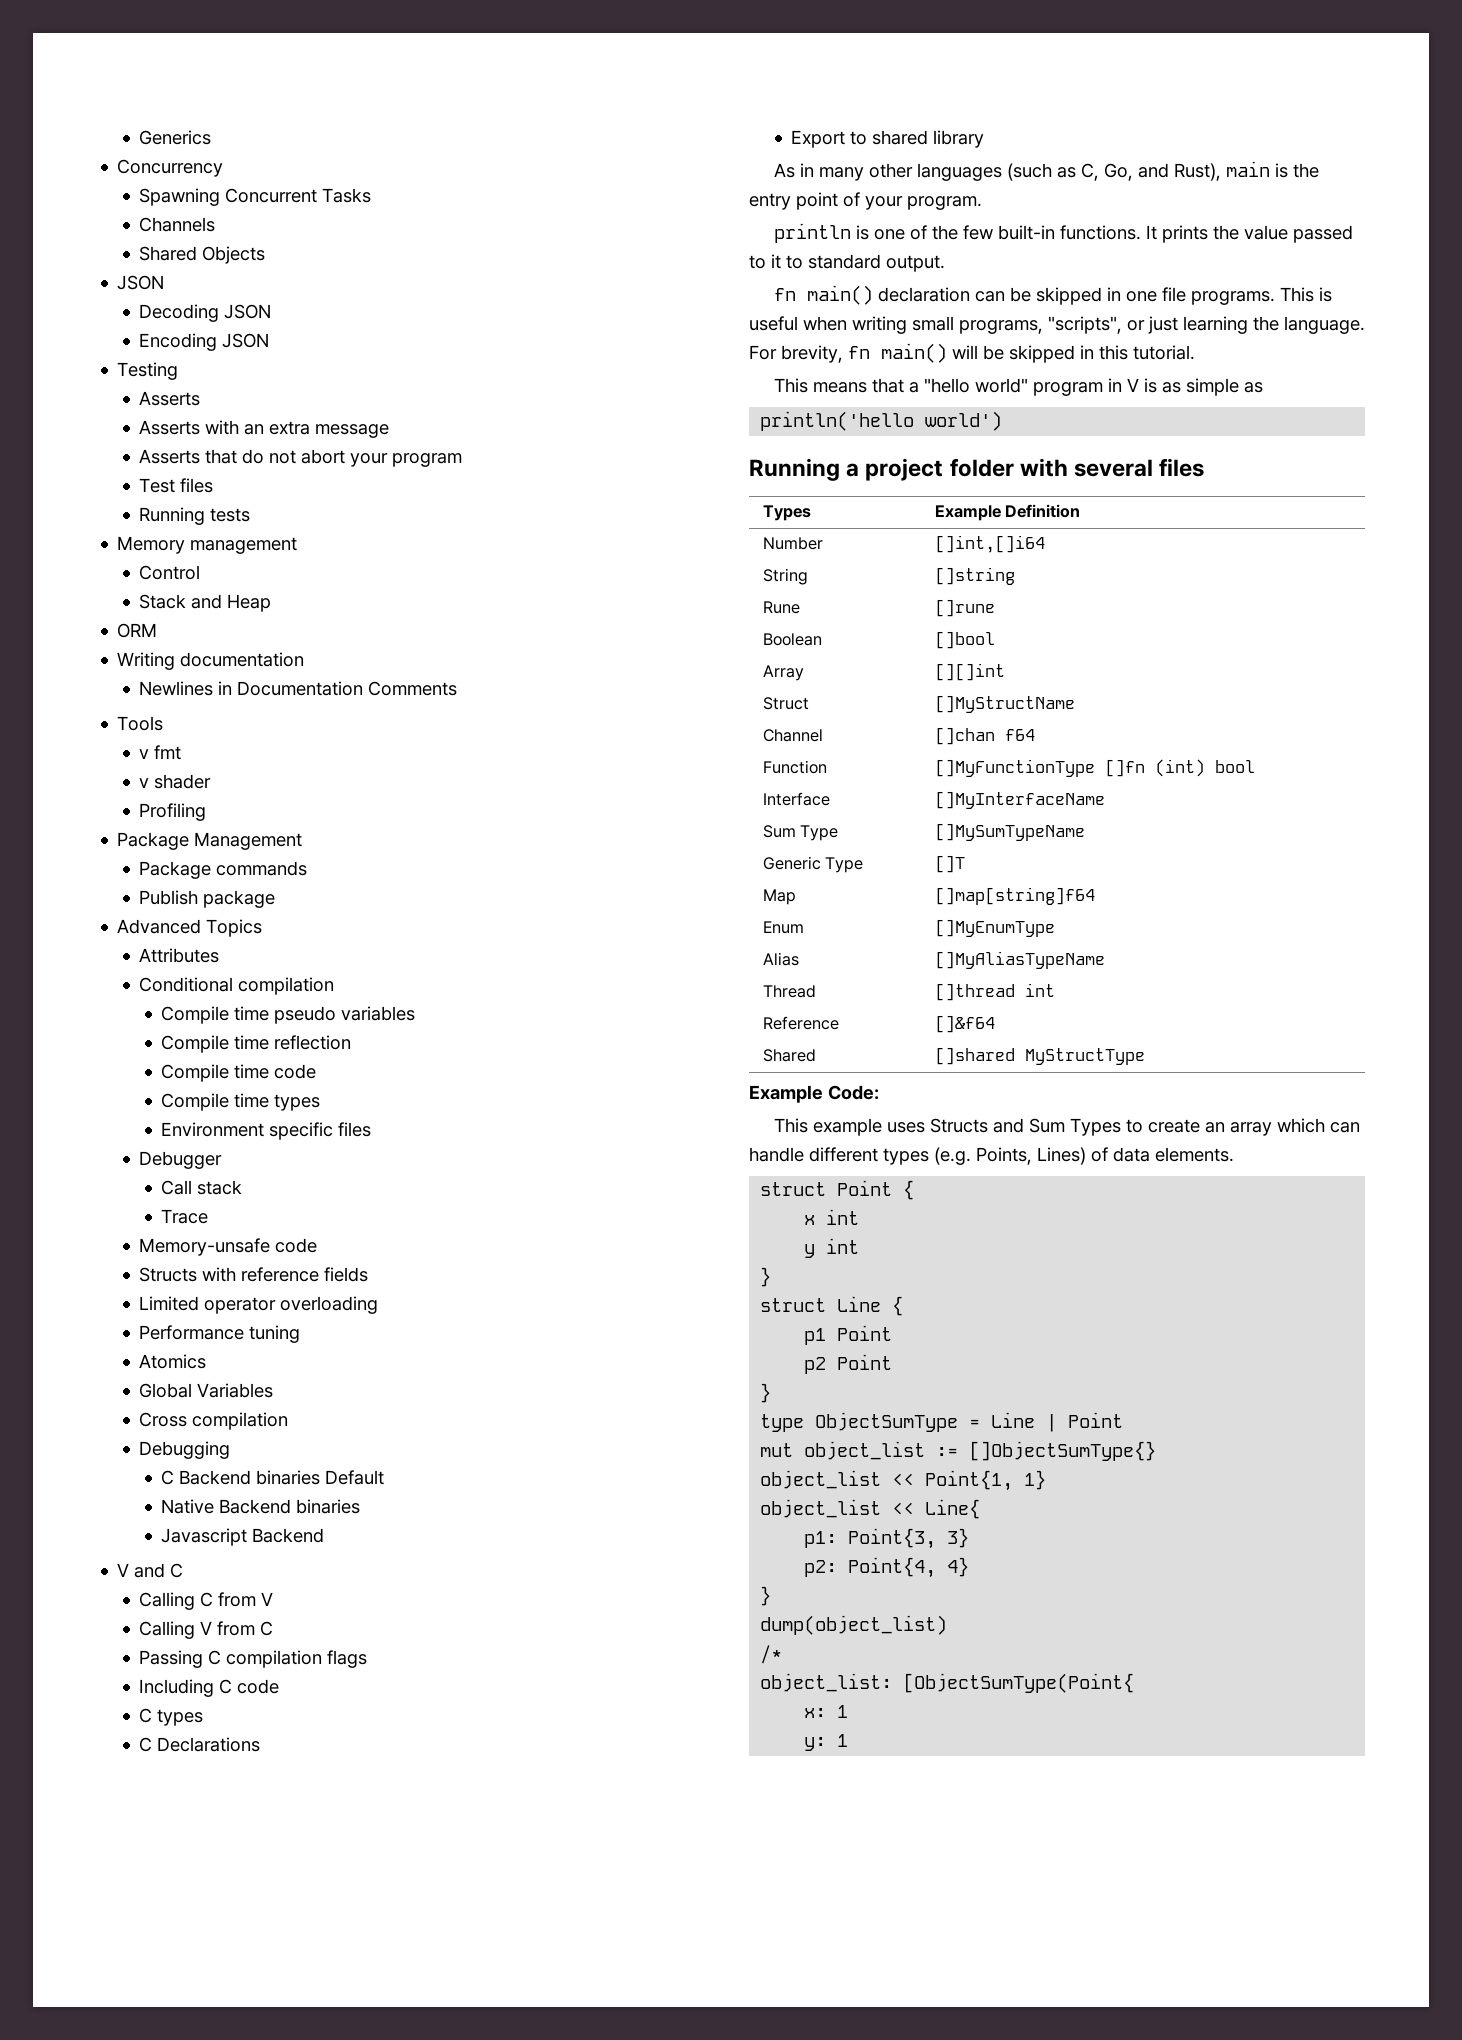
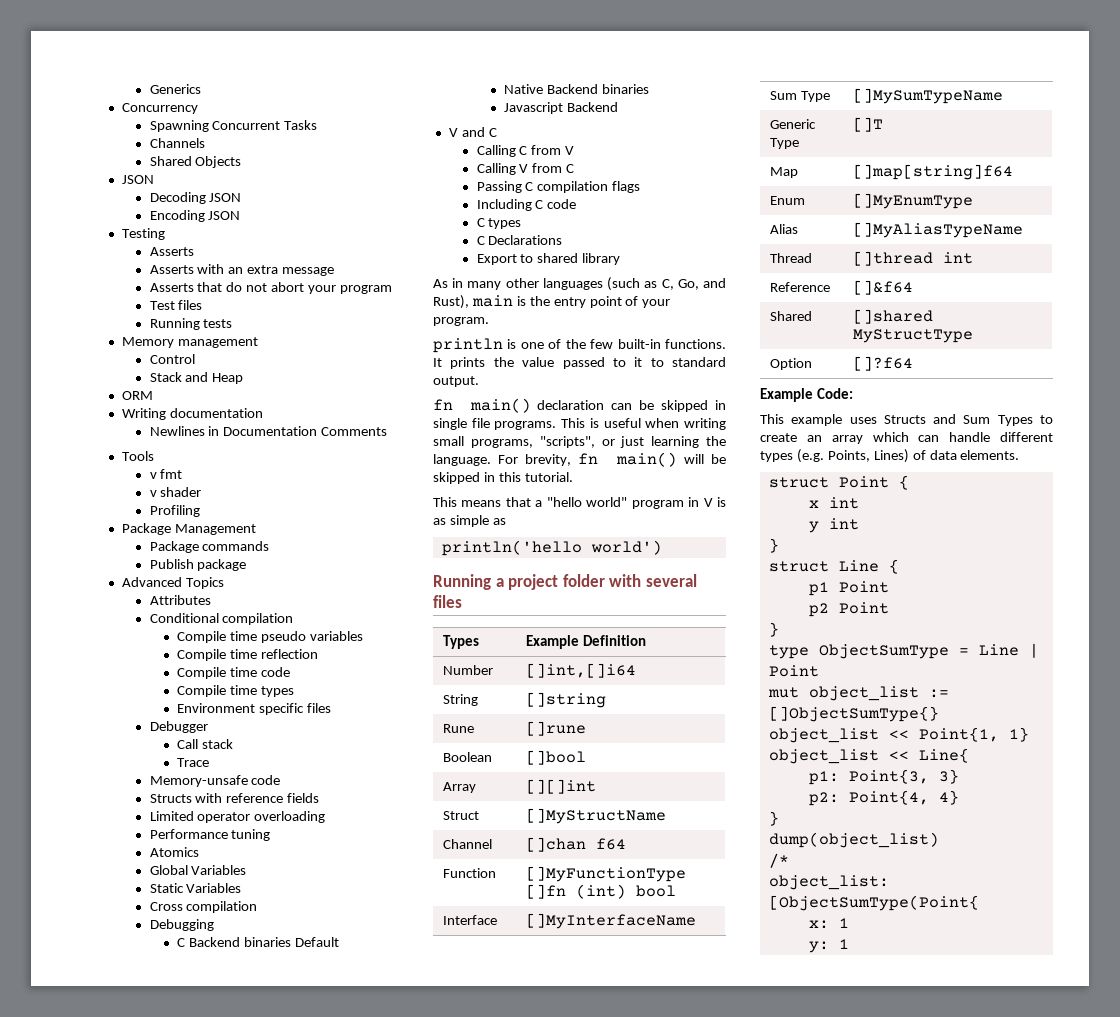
(274, 1390) none -> [149,883,242,893] // Static Variables
[1125,291,1157,302] one -> [433,418,467,430] single
(1145, 1056) none -> [769,358,812,370] [852,356,913,371] // Option | []?f64

